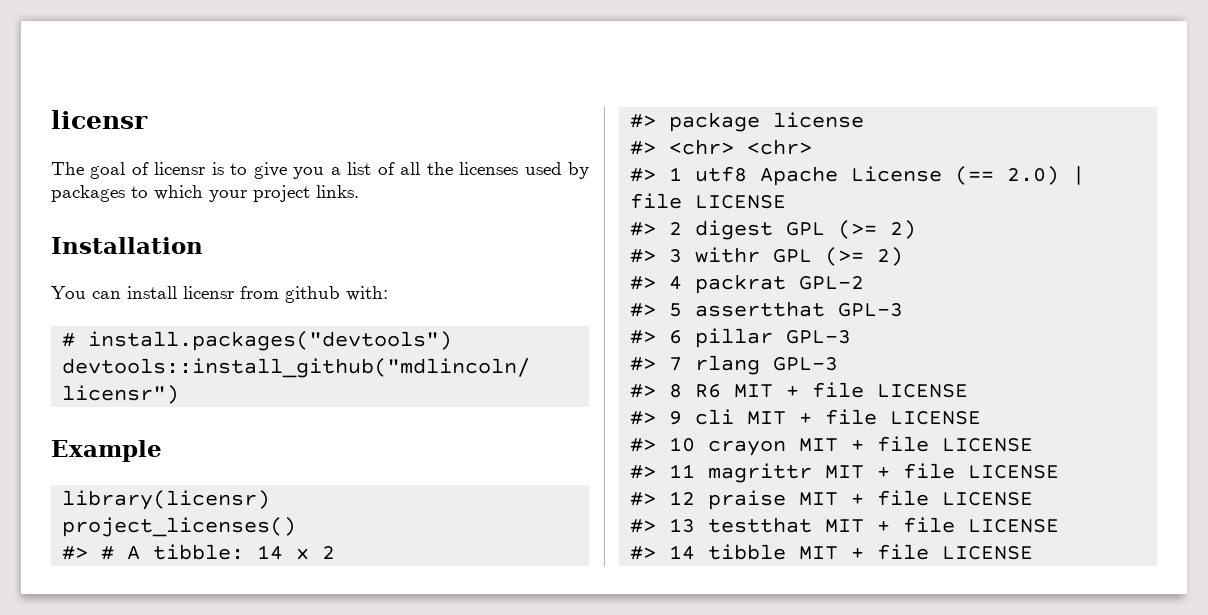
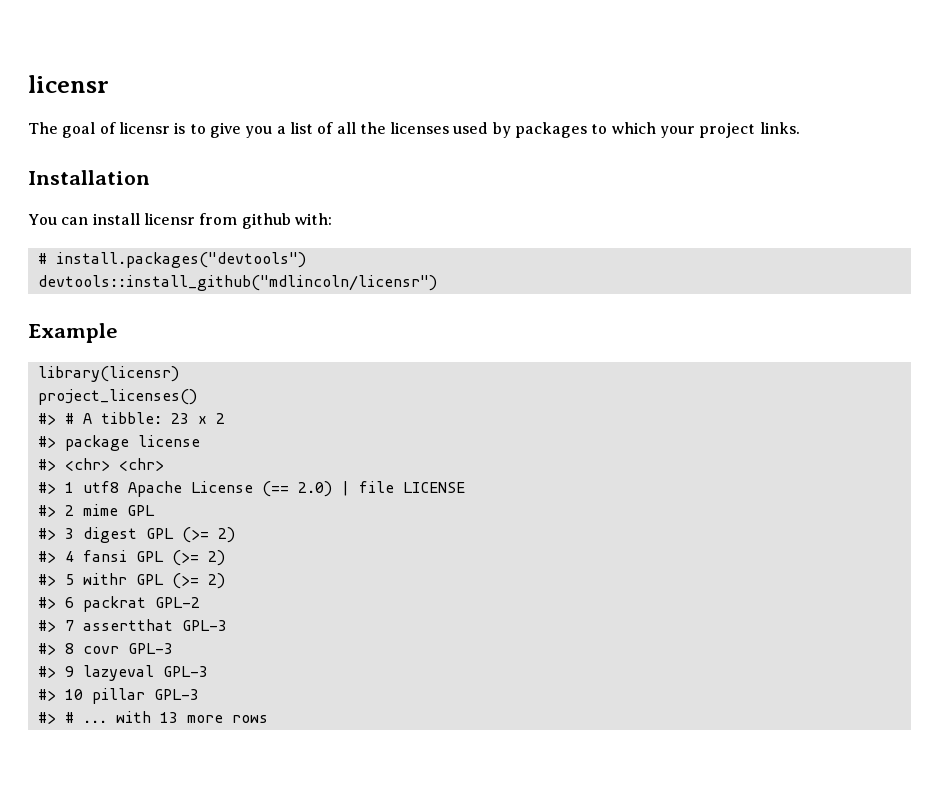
[257,545,284,560] 14 -> [170,413,189,424] 23
(683, 228) none -> [82,504,155,516] [37,528,74,540] mime GPL // #> 3
[669,249,683,263] 3 -> [64,550,225,566] [37,574,74,586] 4 fansi GPL (>= 2) // #> 5
[669,276,683,290] 4 -> [64,597,74,608] 6
[669,303,683,317] 5 -> [64,620,74,631] 7
[669,328,852,348] [630,355,839,375] [630,382,969,398] [630,409,982,425] [630,436,1034,456] [630,463,1060,483] [630,490,1034,510] [630,517,1060,533] [630,544,1034,560] 6 pillar GPL-3 // #> 7 rlang GPL-3 // #> 8 R6 MIT + file LICENSE // #> 9 cli MIT + file LICENSE // #> 10 crayon MIT + file LICENSE // #> 11 magrittr MIT + file LICENSE // #> 12 praise MIT + file LICENSE // #> 13 testthat MIT + file LICENSE // #> 14 tibble MIT + file LICENSE -> [64,643,173,654] [37,665,208,681] [37,688,199,704] [37,711,268,724] 8 covr GPL-3 // #> 9 lazyeval GPL-3 // #> 10 pillar GPL-3 // #> # ... with 13 more rows

